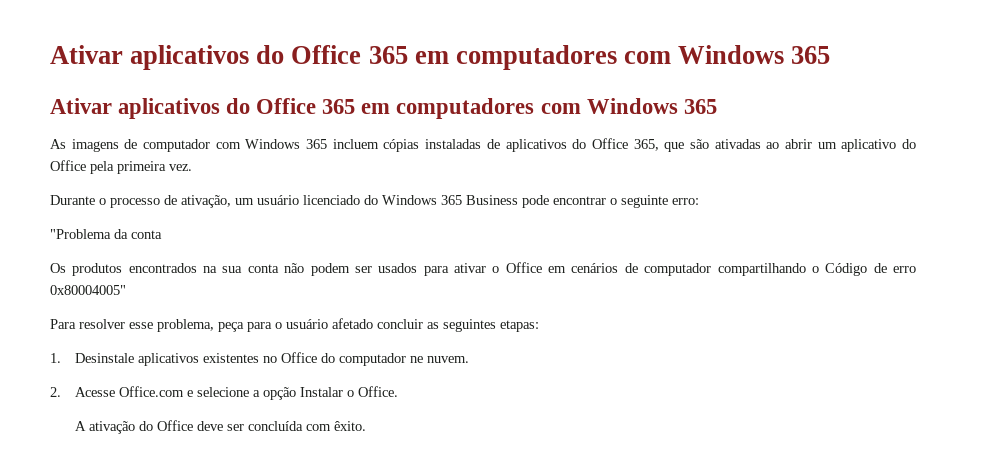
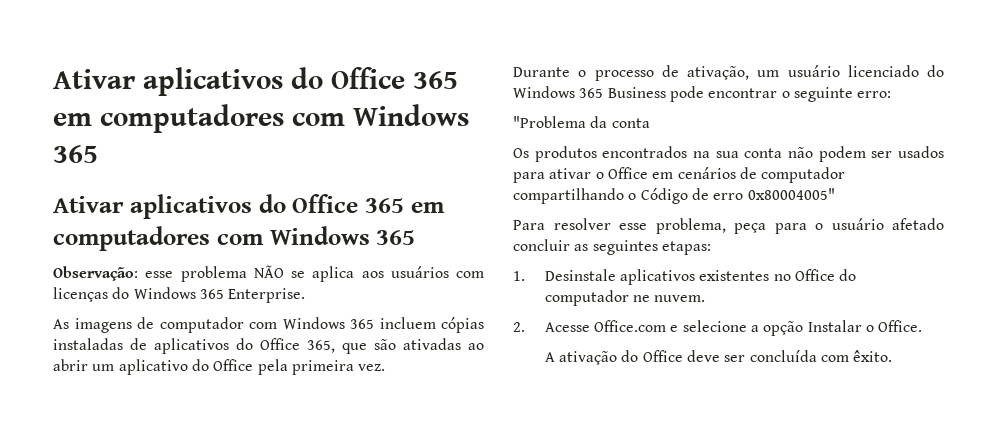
(717, 106) none -> [53,265,484,282] [53,287,306,303] // Observação: esse problema NÃO se aplica aos usuários com licenças do Windows 365 Enterprise.

